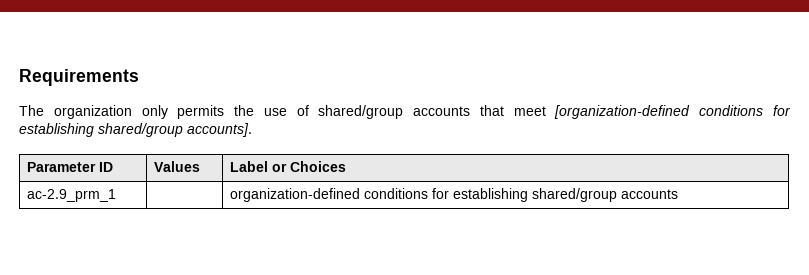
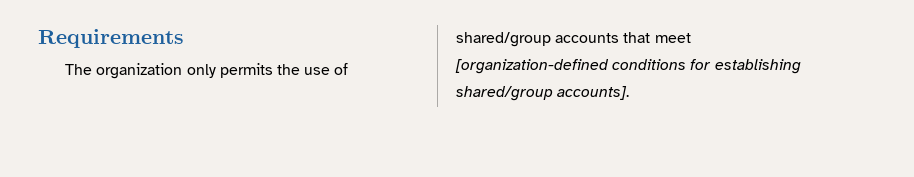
[26,162,113,172] [153,161,200,172] [229,161,346,172] [26,189,116,202] [229,188,678,202] // Parameter ID | Values | Label or Choices // ac-2.9_prm_1 | | organization-defined conditions for establishing shared/group accounts -> (630, 93) none

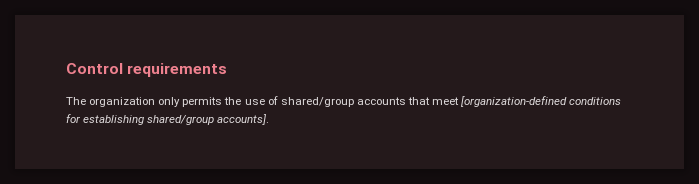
[38,29,184,48] Requirements -> [66,63,228,77] Control requirements

